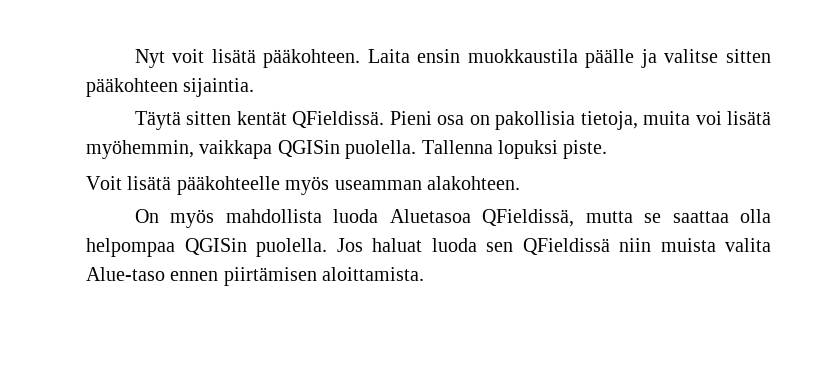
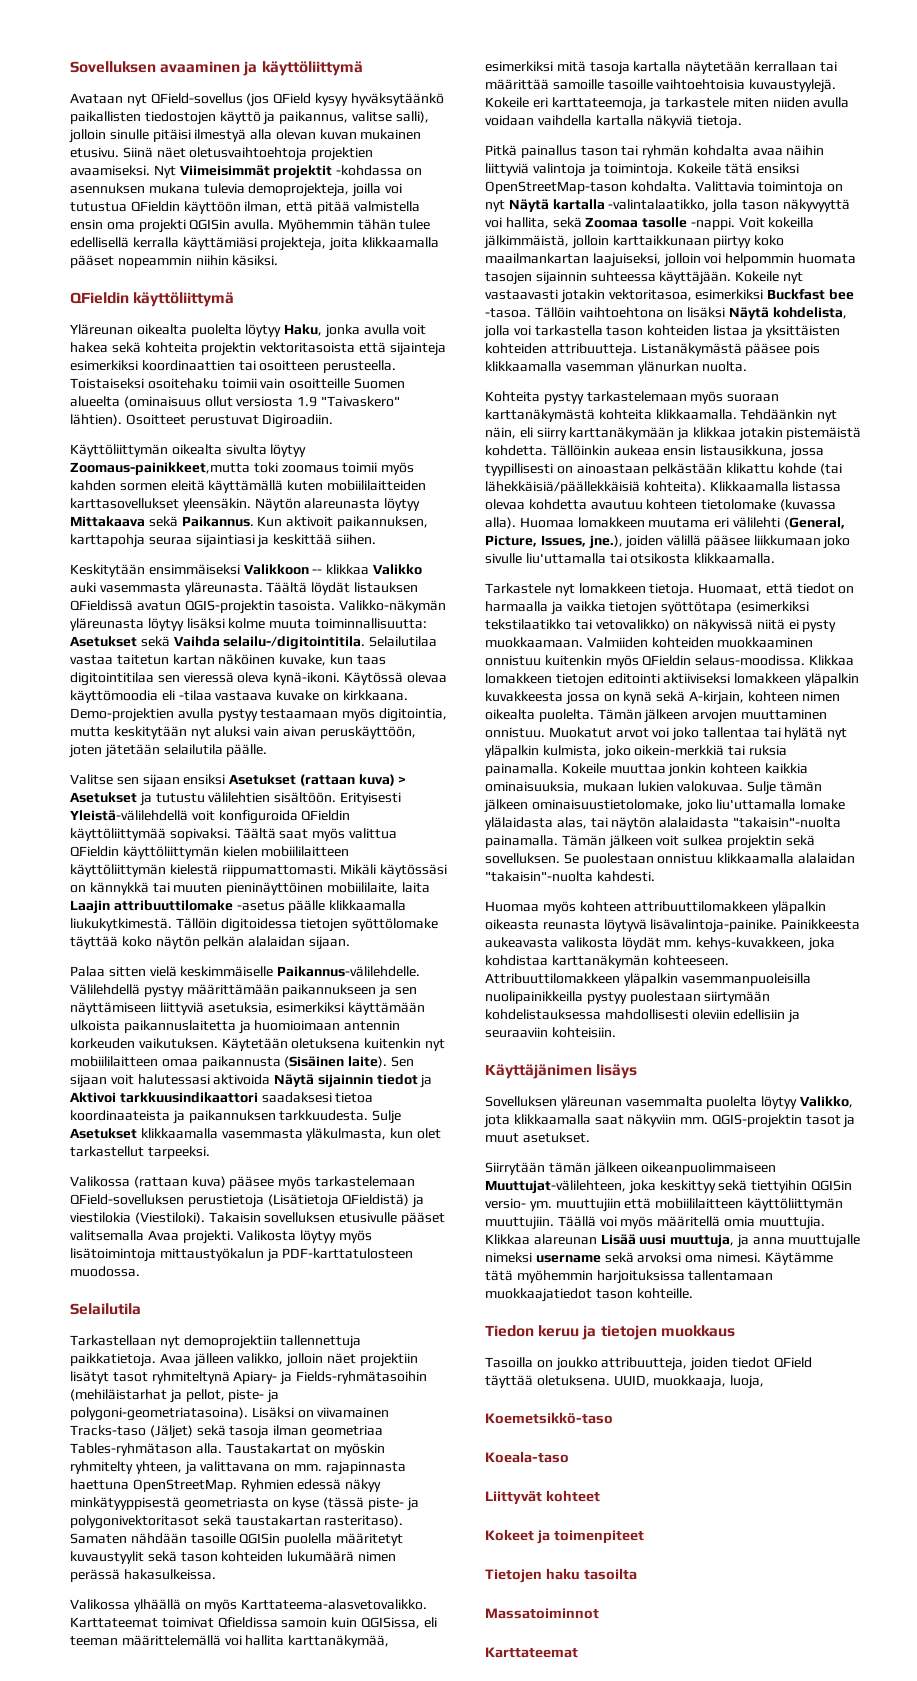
[134,49,771,68] [86,78,255,97] [134,111,772,130] [86,140,608,159] [86,176,520,195] [134,209,771,228] [86,238,771,257] [86,267,425,286] Nyt voit lisätä pääkohteen. Laita ensin muokkaustila päälle ja valitse sitten pääkohteen sijaintia. // Täytä sitten kentät QFieldissä. Pieni osa on pakollisia tietoja, muita voi lisätä myöhemmin, vaikkapa QGISin puolella. Tallenna lopuksi piste. // Voit lisätä pääkohteelle myös useamman alakohteen. // On myös mahdollista luoda Aluetasoa QFieldissä, mutta se saattaa olla helpompaa QGISin puolella. Jos haluat luoda sen QFieldissä niin muista valita Alue-taso ennen piirtämisen aloittamista. -> [70,61,363,76] [70,93,444,107] [70,111,429,125] [69,129,422,143] [70,147,374,161] [70,165,422,179] [70,183,402,197] [70,201,420,214] [70,219,431,233] [70,237,439,251] [70,255,279,268] [70,292,235,307] [70,324,427,338] [70,342,446,356] [70,360,397,373] [70,378,405,389] [70,396,400,408] [70,414,334,428] [70,444,307,457] [70,462,415,475] [70,480,426,493] [70,498,421,511] [70,516,428,529] [70,534,376,548] [70,564,422,577] [70,582,418,595] [70,600,447,614] [70,618,427,631] [70,636,438,650] [70,654,386,666] [70,672,447,686] [70,690,408,703] [70,708,447,722] [70,726,416,739] [69,744,268,758] [70,774,407,788] [70,792,401,806] [70,810,351,824] [70,828,397,841] [70,846,350,859] [70,864,448,877] [70,882,430,895] [70,900,407,914] [70,918,439,932] [70,936,350,950] [70,966,421,977] [70,984,417,998] [70,1002,426,1015] [70,1020,401,1034] [70,1038,445,1051] [70,1056,414,1069] [70,1074,433,1088] [70,1092,374,1103] [70,1110,402,1124] [70,1128,441,1141] [70,1146,210,1159] [70,1176,415,1189] [70,1194,425,1208] [70,1212,445,1225] [70,1230,372,1244] [70,1248,414,1262] [70,1266,140,1277] [70,1303,141,1315] [70,1335,362,1349] [70,1353,418,1367] [70,1371,427,1385] [70,1389,280,1403] [70,1407,390,1421] [70,1425,383,1439] [70,1443,386,1456] [70,1461,406,1475] [70,1479,382,1492] [70,1497,419,1511] [70,1515,404,1529] [70,1533,403,1546] [70,1551,396,1564] [70,1569,216,1582] [70,1599,428,1612] [70,1617,437,1629] [70,1635,390,1648] [485,61,837,75] [485,79,837,93] [485,97,850,111] [485,115,743,129] [485,145,825,158] [485,163,799,177] [485,181,844,195] [485,199,850,213] [485,217,815,230] [484,235,785,249] [485,253,856,267] [485,271,803,285] [485,289,854,303] [485,307,847,320] [484,325,841,339] [485,343,821,357] [485,361,748,374] [485,391,780,404] [485,409,838,422] [485,427,862,441] [485,445,824,459] [485,463,842,476] [485,481,842,494] [485,499,836,511] [485,517,845,529] [485,535,851,549] [485,553,776,564] [485,583,855,597] [485,601,809,615] [485,619,837,632] [485,637,814,648] [485,655,854,668] [485,673,859,687] [485,691,841,705] [485,709,827,723] [485,727,848,741] [485,745,787,759] [485,763,808,777] [485,781,822,795] [484,799,846,813] [485,817,841,830] [485,835,815,849] [485,853,855,866] [485,871,655,882] [485,901,827,914] [485,919,861,933] [485,937,835,951] [485,955,729,968] [485,973,811,986] [485,991,771,1004] [485,1009,801,1023] [485,1027,616,1038] [485,1064,638,1079] [485,1096,853,1109] [484,1114,856,1128] [485,1132,590,1143] [485,1162,777,1176] [485,1180,852,1194] [485,1198,843,1212] [485,1216,825,1230] [485,1234,861,1248] [485,1252,833,1265] [485,1270,774,1284] [485,1288,693,1302] [485,1325,735,1340] [485,1357,812,1371] [485,1375,765,1389] [485,1412,613,1424] [485,1451,569,1463] [485,1490,600,1505] [485,1529,644,1544] [485,1568,637,1583] [485,1608,599,1619] [485,1647,578,1658] Sovelluksen avaaminen ja käyttöliittymä // Avataan nyt QField-sovellus (jos QField kysyy hyväksytäänkö paikallisten tiedostojen käyttö ja paikannus, valitse salli), jolloin sinulle pitäisi ilmestyä alla olevan kuvan mukainen etusivu. Siinä näet oletusvaihtoehtoja projektien avaamiseksi. Nyt Viimeisimmät projektit -kohdassa on asennuksen mukana tulevia demoprojekteja, joilla voi tutustua QFieldin käyttöön ilman, että pitää valmistella ensin oma projekti QGISin avulla. Myöhemmin tähän tulee edellisellä kerralla käyttämiäsi projekteja, joita klikkaamalla pääset nopeammin niihin käsiksi. // QFieldin käyttöliittymä // Yläreunan oikealta puolelta löytyy Haku, jonka avulla voit hakea sekä kohteita projektin vektoritasoista että sijainteja esimerkiksi koordinaattien tai osoitteen perusteella. Toistaiseksi osoitehaku toimii vain osoitteille Suomen alueelta (ominaisuus ollut versiosta 1.9 "Taivaskero" lähtien). Osoitteet perustuvat Digiroadiin. // Käyttöliittymän oikealta sivulta löytyy Zoomaus-painikkeet,mutta toki zoomaus toimii myös kahden sormen eleitä käyttämällä kuten mobiililaitteiden karttasovellukset yleensäkin. Näytön alareunasta löytyy Mittakaava sekä Paikannus. Kun aktivoit paikannuksen, karttapohja seuraa sijaintiasi ja keskittää siihen. // Keskitytään ensimmäiseksi Valikkoon -- klikkaa Valikko auki vasemmasta yläreunasta. Täältä löydät listauksen QFieldissä avatun QGIS-projektin tasoista. Valikko-näkymän yläreunasta löytyy lisäksi kolme muuta toiminnallisuutta: Asetukset sekä Vaihda selailu-/digitointitila. Selailutilaa vastaa taitetun kartan näköinen kuvake, kun taas digitointitilaa sen vieressä oleva kynä-ikoni. Käytössä olevaa käyttömoodia eli -tilaa vastaava kuvake on kirkkaana. Demo-projektien avulla pystyy testaamaan myös digitointia, mutta keskitytään nyt aluksi vain aivan peruskäyttöön, joten jätetään selailutila päälle. // Valitse sen sijaan ensiksi Asetukset (rattaan kuva) > Asetukset ja tutustu välilehtien sisältöön. Erityisesti Yleistä-välilehdellä voit konfiguroida QFieldin käyttöliittymää sopivaksi. Täältä saat myös valittua QFieldin käyttöliittymän kielen mobiililaitteen käyttöliittymän kielestä riippumattomasti. Mikäli käytössäsi on kännykkä tai muuten pieninäyttöinen mobiililaite, laita Laajin attribuuttilomake -asetus päälle klikkaamalla liukukytkimestä. Tällöin digitoidessa tietojen syöttölomake täyttää koko näytön pelkän alalaidan sijaan. // Palaa sitten vielä keskimmäiselle Paikannus-välilehdelle. Välilehdellä pystyy määrittämään paikannukseen ja sen näyttämiseen liittyviä asetuksia, esimerkiksi käyttämään ulkoista paikannuslaitetta ja huomioimaan antennin korkeuden vaikutuksen. Käytetään oletuksena kuitenkin nyt mobiililaitteen omaa paikannusta (Sisäinen laite). Sen sijaan voit halutessasi aktivoida Näytä sijainnin tiedot ja Aktivoi tarkkuusindikaattori saadaksesi tietoa koordinaateista ja paikannuksen tarkkuudesta. Sulje Asetukset klikkaamalla vasemmasta yläkulmasta, kun olet tarkastellut tarpeeksi. // Valikossa (rattaan kuva) pääsee myös tarkastelemaan QField-sovelluksen perustietoja (Lisätietoja QFieldistä) ja viestilokia (Viestiloki). Takaisin sovelluksen etusivulle pääset valitsemalla Avaa projekti. Valikosta löytyy myös lisätoimintoja mittaustyökalun ja PDF-karttatulosteen muodossa. // Selailutila // Tarkastellaan nyt demoprojektiin tallennettuja paikkatietoja. Avaa jälleen valikko, jolloin näet projektiin lisätyt tasot ryhmiteltynä Apiary- ja Fields-ryhmätasoihin (mehiläistarhat ja pellot, piste- ja polygoni-geometriatasoina). Lisäksi on viivamainen Tracks-taso (Jäljet) sekä tasoja ilman geometriaa Tables-ryhmätason alla. Taustakartat on myöskin ryhmitelty yhteen, ja valittavana on mm. rajapinnasta haettuna OpenStreetMap. Ryhmien edessä näkyy minkätyyppisestä geometriasta on kyse (tässä piste- ja polygonivektoritasot sekä taustakartan rasteritaso). Samaten nähdään tasoille QGISin puolella määritetyt kuvaustyylit sekä tason kohteiden lukumäärä nimen perässä hakasulkeissa. // Valikossa ylhäällä on myös Karttateema-alasvetovalikko. Karttateemat toimivat Qfieldissa samoin kuin QGISissa, eli teeman määrittelemällä voi hallita karttanäkymää, esimerkiksi mitä tasoja kartalla näytetään kerrallaan tai määrittää samoille tasoille vaihtoehtoisia kuvaustyylejä. Kokeile eri karttateemoja, ja tarkastele miten niiden avulla voidaan vaihdella kartalla näkyviä tietoja. // Pitkä painallus tason tai ryhmän kohdalta avaa näihin liittyviä valintoja ja toimintoja. Kokeile tätä ensiksi OpenStreetMap-tason kohdalta. Valittavia toimintoja on nyt Näytä kartalla -valintalaatikko, jolla tason näkyvyyttä voi hallita, sekä Zoomaa tasolle -nappi. Voit kokeilla jälkimmäistä, jolloin karttaikkunaan piirtyy koko maailmankartan laajuiseksi, jolloin voi helpommin huomata tasojen sijainnin suhteessa käyttäjään. Kokeile nyt vastaavasti jotakin vektoritasoa, esimerkiksi Buckfast bee -tasoa. Tällöin vaihtoehtona on lisäksi Näytä kohdelista, jolla voi tarkastella tason kohteiden listaa ja yksittäisten kohteiden attribuutteja. Listanäkymästä pääsee pois klikkaamalla vasemman ylänurkan nuolta. // Kohteita pystyy tarkastelemaan myös suoraan karttanäkymästä kohteita klikkaamalla. Tehdäänkin nyt näin, eli siirry karttanäkymään ja klikkaa jotakin pistemäistä kohdetta. Tällöinkin aukeaa ensin listausikkuna, jossa tyypillisesti on ainoastaan pelkästään klikattu kohde (tai lähekkäisiä/päällekkäisiä kohteita). Klikkaamalla listassa olevaa kohdetta avautuu kohteen tietolomake (kuvassa alla). Huomaa lomakkeen muutama eri välilehti (General, Picture, Issues, jne.), joiden välillä pääsee liikkumaan joko sivulle liu'uttamalla tai otsikosta klikkaamalla. // Tarkastele nyt lomakkeen tietoja. Huomaat, että tiedot on harmaalla ja vaikka tietojen syöttötapa (esimerkiksi tekstilaatikko tai vetovalikko) on näkyvissä niitä ei pysty muokkaamaan. Valmiiden kohteiden muokkaaminen onnistuu kuitenkin myös QFieldin selaus-moodissa. Klikkaa lomakkeen tietojen editointi aktiiviseksi lomakkeen yläpalkin kuvakkeesta jossa on kynä sekä A-kirjain, kohteen nimen oikealta puolelta. Tämän jälkeen arvojen muuttaminen onnistuu. Muokatut arvot voi joko tallentaa tai hylätä nyt yläpalkin kulmista, joko oikein-merkkiä tai ruksia painamalla. Kokeile muuttaa jonkin kohteen kaikkia ominaisuuksia, mukaan lukien valokuvaa. Sulje tämän jälkeen ominaisuustietolomake, joko liu'uttamalla lomake ylälaidasta alas, tai näytön alalaidasta "takaisin"-nuolta painamalla. Tämän jälkeen voit sulkea projektin sekä sovelluksen. Se puolestaan onnistuu klikkaamalla alalaidan "takaisin"-nuolta kahdesti. // Huomaa myös kohteen attribuuttilomakkeen yläpalkin oikeasta reunasta löytyvä lisävalintoja-painike. Painikkeesta aukeavasta valikosta löydät mm. kehys-kuvakkeen, joka kohdistaa karttanäkymän kohteeseen. Attribuuttilomakkeen yläpalkin vasemmanpuoleisilla nuolipainikkeilla pystyy puolestaan siirtymään kohdelistauksessa mahdollisesti oleviin edellisiin ja seuraaviin kohteisiin. // Käyttäjänimen lisäys // Sovelluksen yläreunan vasemmalta puolelta löytyy Valikko, jota klikkaamalla saat näkyviin mm. QGIS-projektin tasot ja muut asetukset. // Siirrytään tämän jälkeen oikeanpuolimmaiseen Muuttujat-välilehteen, joka keskittyy sekä tiettyihin QGISin versio- ym. muuttujiin että mobiililaitteen käyttöliittymän muuttujiin. Täällä voi myös määritellä omia muuttujia. Klikkaa alareunan Lisää uusi muuttuja, ja anna muuttujalle nimeksi username sekä arvoksi oma nimesi. Käytämme tätä myöhemmin harjoituksissa tallentamaan muokkaajatiedot tason kohteille. // Tiedon keruu ja tietojen muokkaus // Tasoilla on joukko attribuutteja, joiden tiedot QField täyttää oletuksena. UUID, muokkaaja, luoja, // Koemetsikkö-taso // Koeala-taso // Liittyvät kohteet // Kokeet ja toimenpiteet // Tietojen haku tasoilta // Massatoiminnot // Karttateemat

